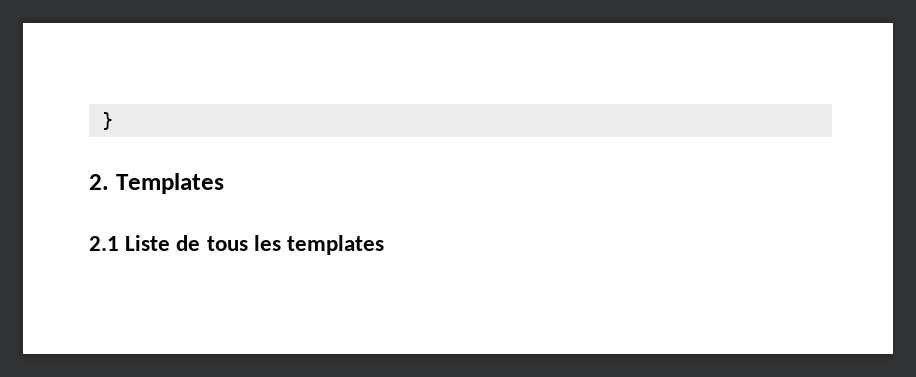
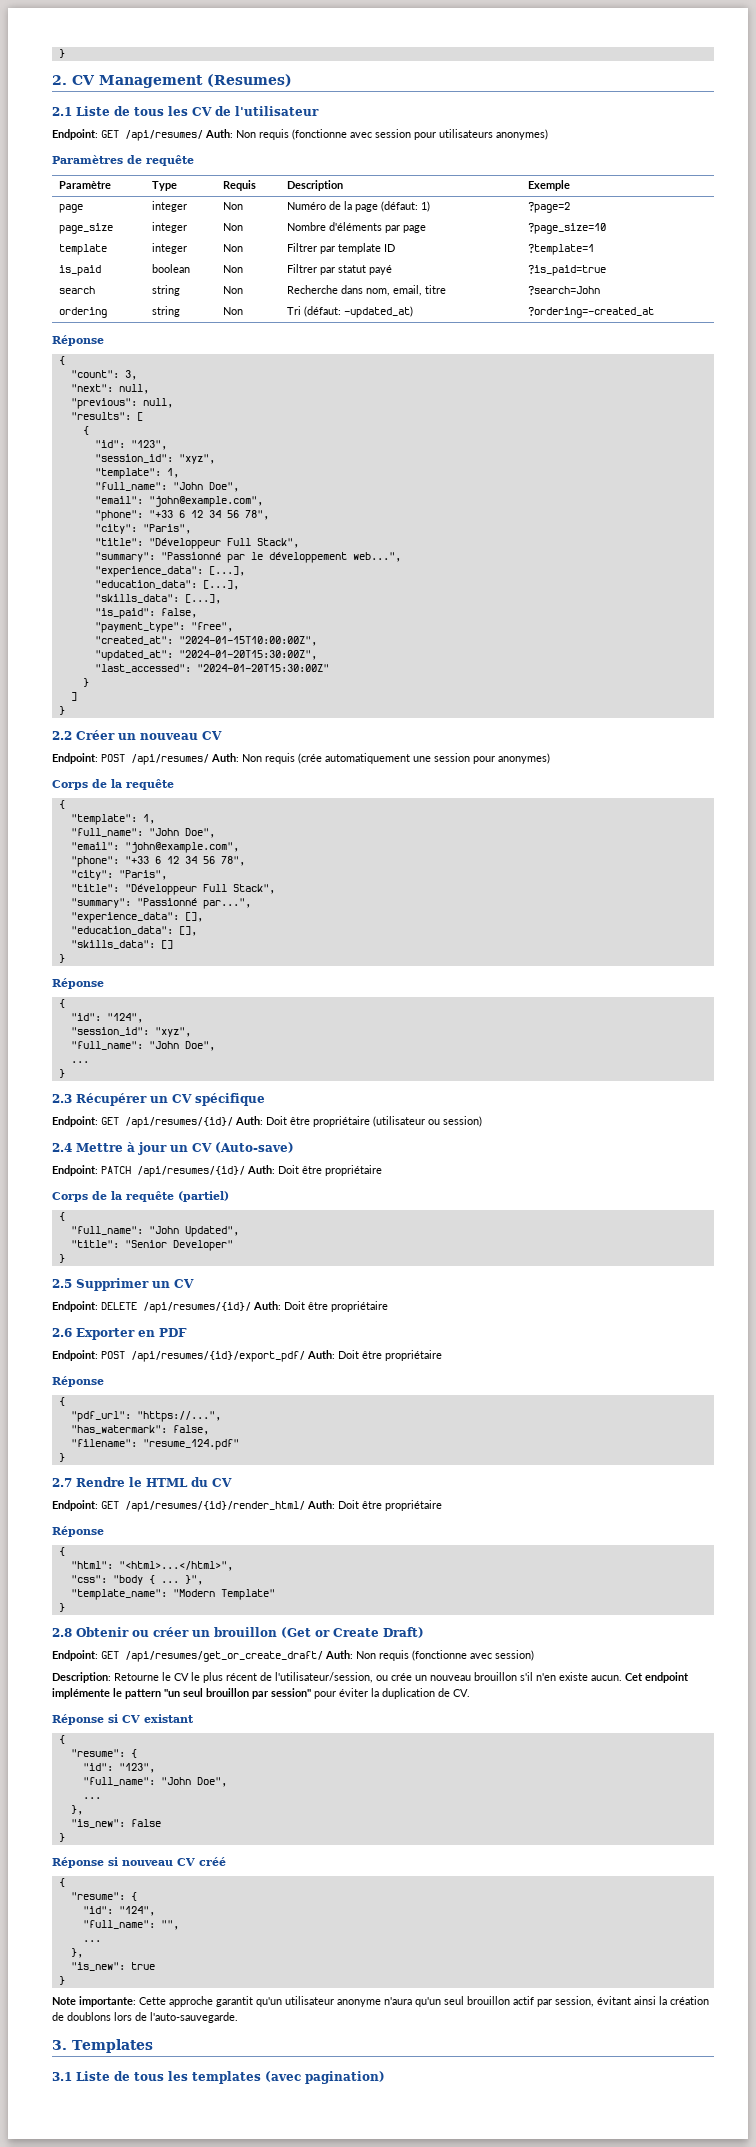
[115,173,224,194] Templates -> [72,74,292,88] CV Management (Resumes)
[287,235,385,255] templates -> [192,106,319,116] [52,129,548,141] [52,155,194,166] [58,181,111,189] [151,181,177,191] [222,180,256,191] [286,180,343,191] [527,180,570,191] [58,204,83,213] [151,201,187,212] [222,202,243,210] [286,201,430,212] [527,202,570,213] [58,223,113,234] [151,222,187,233] [222,223,243,231] [286,222,426,233] [527,223,606,234] [58,244,107,255] [151,243,187,254] [222,244,243,252] [286,243,395,254] [527,244,594,255] [58,265,101,276] [151,264,190,273] [222,265,243,273] [286,264,392,275] [527,265,606,276] [58,286,95,294] [151,285,180,296] [222,286,243,294] [286,285,446,296] [527,286,600,295] [58,307,107,318] [151,306,180,317] [222,307,243,315] [286,306,413,318] [527,307,654,318] [52,335,104,346] [58,356,65,365] [70,370,137,380] [70,384,149,394] [70,398,173,409] [70,412,143,421] [82,426,89,435] [94,440,167,450] [94,454,215,464] [94,468,179,479] [94,482,239,492] [94,496,263,507] [94,510,269,521] [94,524,191,534] [94,538,299,549] [94,552,401,563] [94,566,245,577] [94,580,239,590] [94,594,221,604] [94,608,197,619] [94,622,233,633] [94,636,317,646] [94,650,317,661] [94,664,329,673] [82,678,89,687] [70,692,77,701] [58,706,65,715] [52,730,222,740] [52,753,550,765] [52,779,174,790] [58,800,65,809] [70,814,155,825] [70,828,215,838] [70,842,239,853] [70,856,245,867] [70,870,167,880] [70,884,275,895] [70,898,251,909] [70,912,203,923] [70,926,197,936] [70,940,173,949] [58,954,65,963] [52,978,104,989] [58,999,65,1008] [70,1013,143,1023] [70,1027,191,1037] [70,1041,215,1051] [70,1061,89,1063] [58,1069,65,1078] [52,1093,265,1106] [52,1116,482,1128] [52,1142,294,1155] [52,1165,382,1177] [52,1191,229,1202] [58,1212,65,1221] [70,1226,239,1237] [70,1240,233,1251] [58,1254,65,1263] [52,1278,194,1291] [52,1301,388,1313] [52,1328,187,1340] [52,1350,442,1362] [52,1376,104,1387] [58,1397,65,1406] [70,1411,221,1422] [70,1425,209,1435] [70,1439,239,1450] [58,1453,65,1462] [52,1477,232,1487] [52,1500,442,1512] [52,1526,104,1537] [58,1547,65,1556] [70,1561,233,1571] [70,1575,203,1585] [70,1589,275,1600] [58,1603,65,1612] [52,1627,424,1638] [52,1650,534,1662] [52,1672,689,1683] [52,1688,470,1699] [52,1714,194,1725] [58,1735,65,1744] [70,1749,137,1758] [82,1763,155,1773] [82,1777,227,1787] [82,1797,101,1799] [70,1805,83,1815] [70,1819,161,1828] [58,1833,65,1842] [52,1857,226,1868] [58,1878,65,1887] [70,1892,137,1901] [82,1906,155,1916] [82,1920,179,1930] [82,1940,101,1942] [70,1948,83,1958] [70,1962,155,1971] [58,1976,65,1985] [52,1996,709,2007] [52,2012,238,2023] [52,2039,153,2053] [52,2071,385,2084] CV de l'utilisateur // Endpoint: GET /api/resumes/ Auth: Non requis (fonctionne avec session pour utilisateurs anonymes) // Paramètres de requête // Paramètre | Type | Requis | Description | Exemple // page | integer | Non | Numéro de la page (défaut: 1) | ?page=2 // page_size | integer | Non | Nombre d'éléments par page | ?page_size=10 // template | integer | Non | Filtrer par template ID | ?template=1 // is_paid | boolean | Non | Filtrer par statut payé | ?is_paid=true // search | string | Non | Recherche dans nom, email, titre | ?search=John // ordering | string | Non | Tri (défaut: -updated_at) | ?ordering=-created_at // Réponse // { // "count": 3, // "next": null, // "previous": null, // "results": [ // { // "id": "123", // "session_id": "xyz", // "template": 1, // "full_name": "John Doe", // "email": "john@example.com", // "phone": "+33 6 12 34 56 78", // "city": "Paris", // "title": "Développeur Full Stack", // "summary": "Passionné par le développement web...", // "experience_data": [...], // "education_data": [...], // "skills_data": [...], // "is_paid": false, // "payment_type": "free", // "created_at": "2024-01-15T10:00:00Z", // "updated_at": "2024-01-20T15:30:00Z", // "last_accessed": "2024-01-20T15:30:00Z" // } // ] // } // 2.2 Créer un nouveau CV // Endpoint: POST /api/resumes/ Auth: Non requis (crée automatiquement une session pour anonymes) // Corps de la requête // { // "template": 1, // "full_name": "John Doe", // "email": "john@example.com", // "phone": "+33 6 12 34 56 78", // "city": "Paris", // "title": "Développeur Full Stack", // "summary": "Passionné par...", // "experience_data": [], // "education_data": [], // "skills_data": [] // } // Réponse // { // "id": "124", // "session_id": "xyz", // "full_name": "John Doe", // ... // } // 2.3 Récupérer un CV spécifique // Endpoint: GET /api/resumes/{id}/ Auth: Doit être propriétaire (utilisateur ou session) // 2.4 Mettre à jour un CV (Auto-save) // Endpoint: PATCH /api/resumes/{id}/ Auth: Doit être propriétaire // Corps de la requête (partiel) // { // "full_name": "John Updated", // "title": "Senior Developer" // } // 2.5 Supprimer un CV // Endpoint: DELETE /api/resumes/{id}/ Auth: Doit être propriétaire // 2.6 Exporter en PDF // Endpoint: POST /api/resumes/{id}/export_pdf/ Auth: Doit être propriétaire // Réponse // { // "pdf_url": "https://...", // "has_watermark": false, // "filename": "resume_124.pdf" // } // 2.7 Rendre le HTML du CV // Endpoint: GET /api/resumes/{id}/render_html/ Auth: Doit être propriétaire // Réponse // { // "html": "<html>...</html>", // "css": "body { ... }", // "template_name": "Modern Template" // } // 2.8 Obtenir ou créer un brouillon (Get or Create Draft) // Endpoint: GET /api/resumes/get_or_create_draft/ Auth: Non requis (fonctionne avec session) // Description: Retourne le CV le plus récent de l'utilisateur/session, ou crée un nouveau brouillon s'il n'en existe aucun. Cet endpoint implémente le pattern "un seul brouillon par session" pour éviter la duplication de CV. // Réponse si CV existant // { // "resume": { // "id": "123", // "full_name": "John Doe", // ... // }, // "is_new": false // } // Réponse si nouveau CV créé // { // "resume": { // "id": "124", // "full_name": "", // ... // }, // "is_new": true // } // Note importante: Cette approche garantit qu'un utilisateur anonyme n'aura qu'un seul brouillon actif par session, évitant ainsi la création de doublons lors de l'auto-sauvegarde. // 3. Templates // 3.1 Liste de tous les templates (avec pagination)

